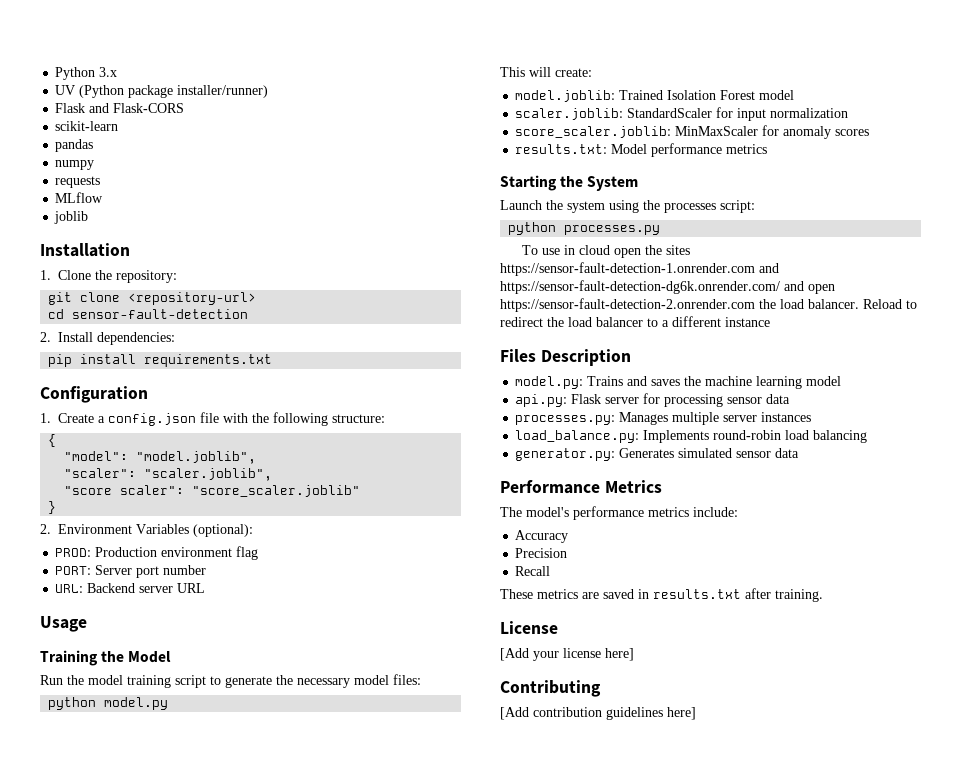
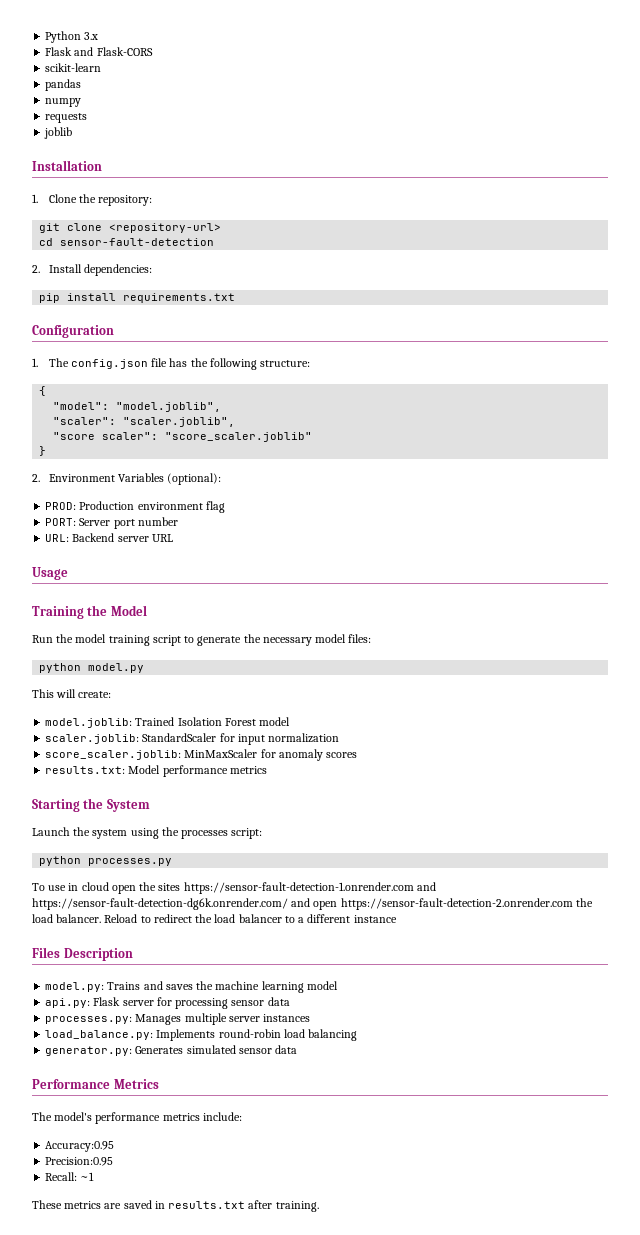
[55,85,269,98] // UV (Python package installer/runner) -> (99, 36) none
[55,192,104,203] // MLflow -> (88, 118) none
[58,413,106,423] Create a -> [48,358,69,367] The
[223,413,249,423] with -> [169,358,188,367] has
[515,530,569,543] [515,548,568,558] [515,566,551,576] Accuracy // Precision // Recall -> [45,1141,115,1152] [45,1157,114,1166] [45,1172,95,1181] Accuracy:0.95 // Precision:0.95 // Recall: ~1
[500,621,558,634] [500,648,634,661] [500,680,601,697] [500,707,696,720] // License // [Add your license here] // Contributing // [Add contribution guidelines here] -> (319, 1206) none

